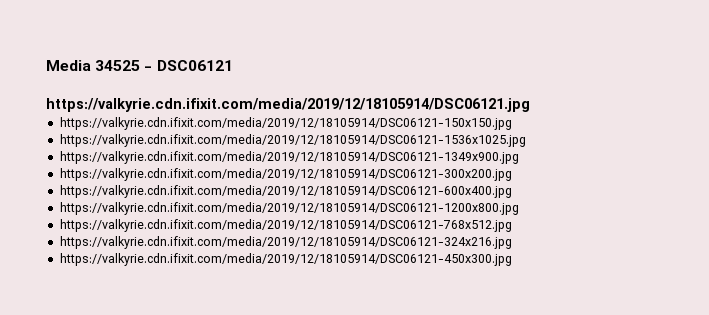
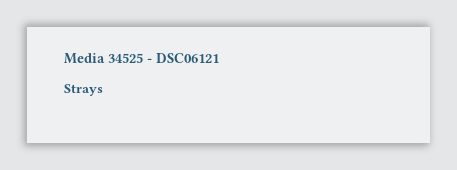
[46,98,530,112] [59,117,512,130] [59,134,526,147] [59,151,519,164] [59,168,512,181] [59,185,512,198] [59,202,519,215] [59,219,512,232] [59,236,512,249] [59,253,512,266] https://valkyrie.cdn.ifixit.com/media/2019/12/18105914/DSC06121.jpg // https://valkyrie.cdn.ifixit.com/media/2019/12/18105914/DSC06121-150x150.jpg // https://valkyrie.cdn.ifixit.com/media/2019/12/18105914/DSC06121-1536x1025.jpg // https://valkyrie.cdn.ifixit.com/media/2019/12/18105914/DSC06121-1349x900.jpg // https://valkyrie.cdn.ifixit.com/media/2019/12/18105914/DSC06121-300x200.jpg // https://valkyrie.cdn.ifixit.com/media/2019/12/18105914/DSC06121-600x400.jpg // https://valkyrie.cdn.ifixit.com/media/2019/12/18105914/DSC06121-1200x800.jpg // https://valkyrie.cdn.ifixit.com/media/2019/12/18105914/DSC06121-768x512.jpg // https://valkyrie.cdn.ifixit.com/media/2019/12/18105914/DSC06121-324x216.jpg // https://valkyrie.cdn.ifixit.com/media/2019/12/18105914/DSC06121-450x300.jpg -> [64,84,103,96] Strays

